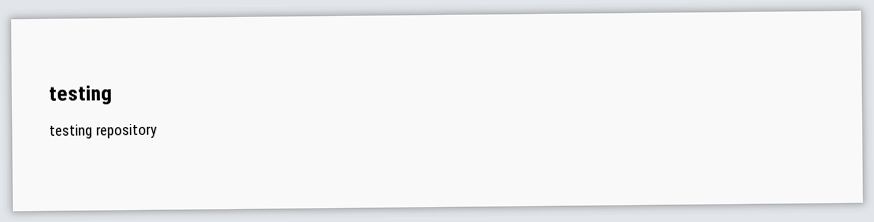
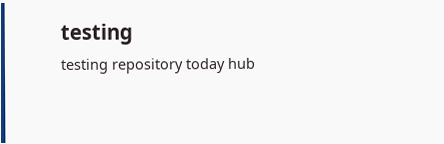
(159, 131) none -> [185,57,255,74] today hub

